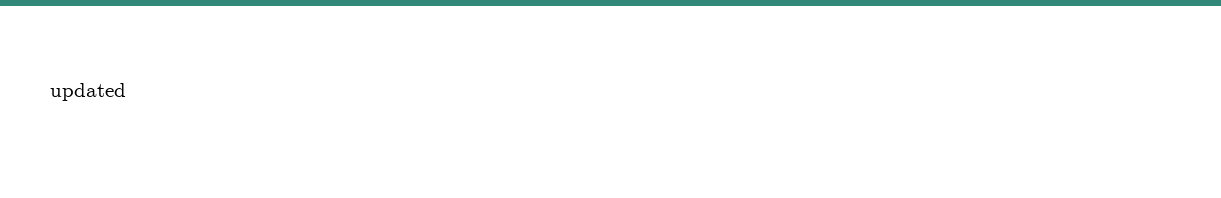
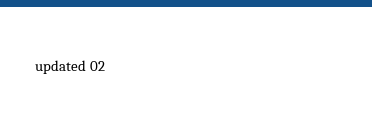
(126, 92) none -> [89,61,105,71] 02

